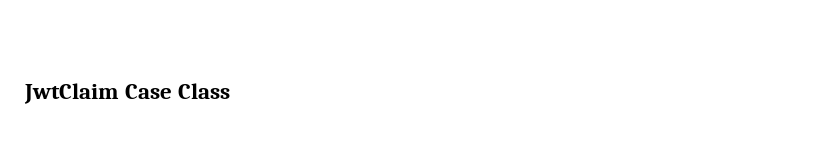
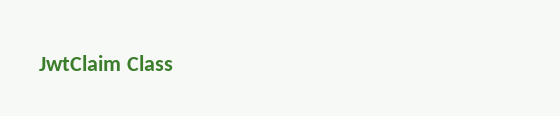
[125,84,173,99] Case -> (121, 63) none

